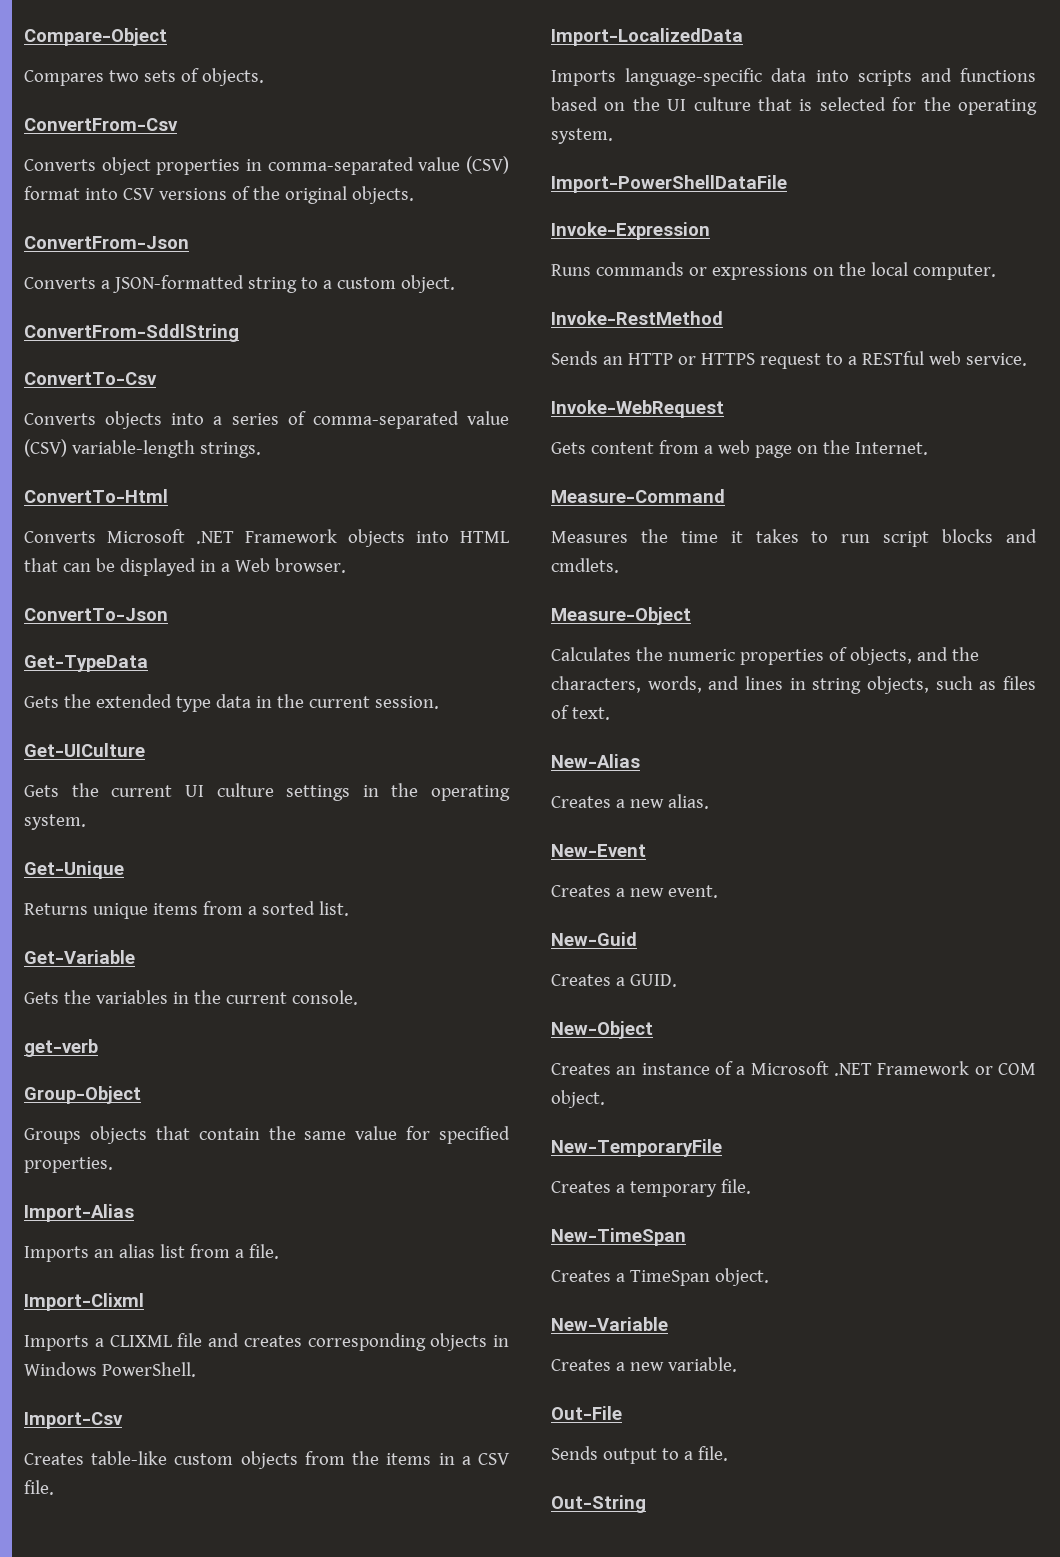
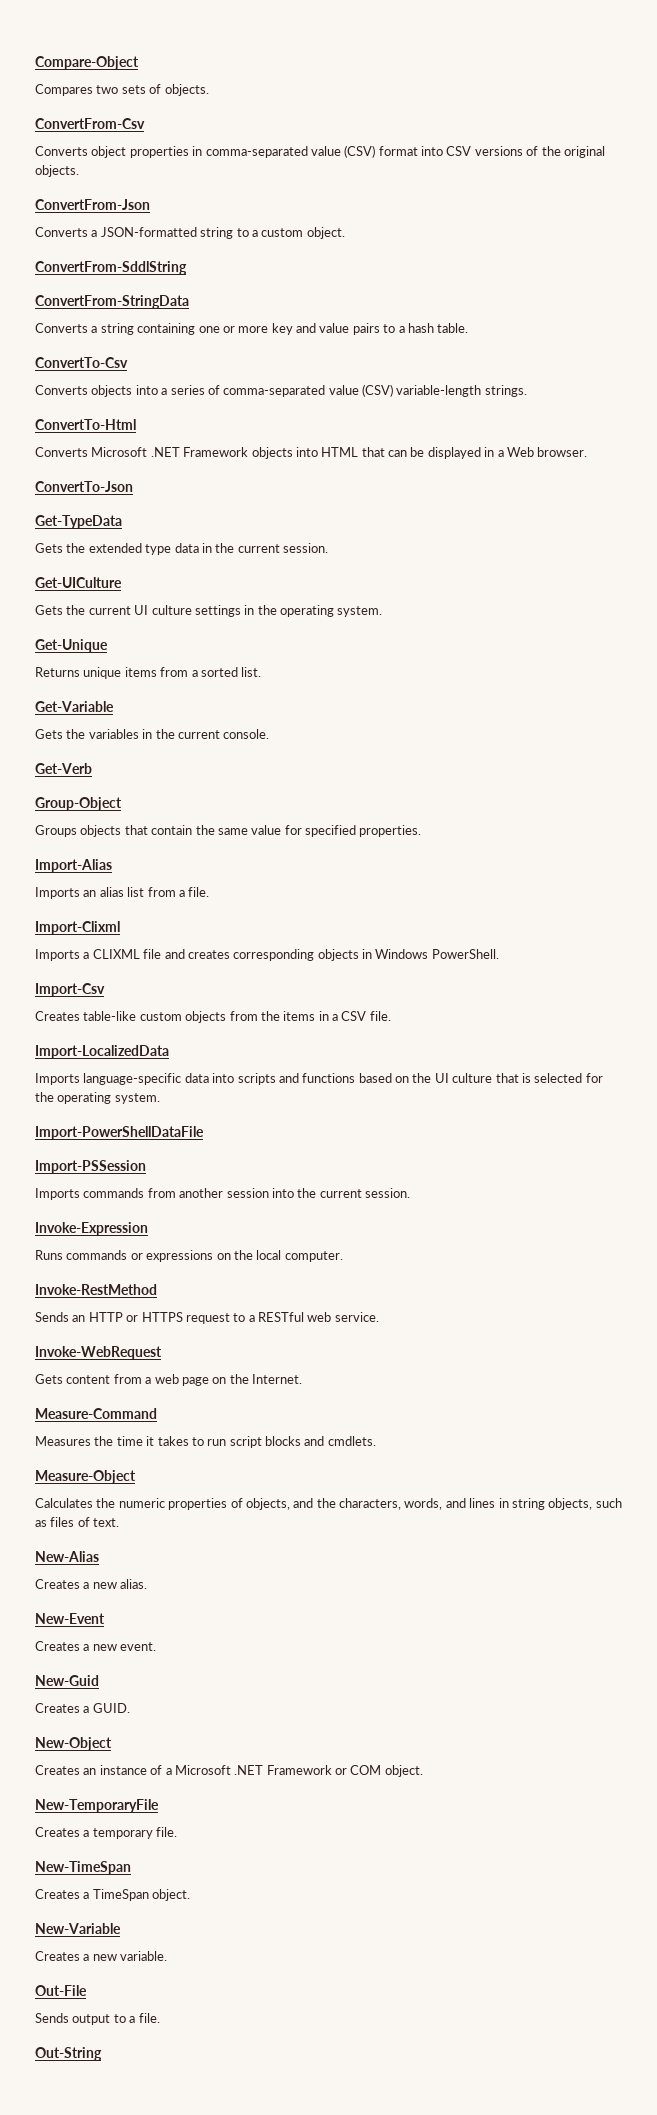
(239, 333) none -> [35,295,189,309] [35,323,469,335] // ConvertFrom-StringData // Converts a string containing one or more key and value pairs to a hash table.
[24,1039,98,1057] get-verb -> [35,763,92,774] Get-Verb
(787, 184) none -> [35,1160,146,1174] [35,1188,410,1200] // Import-PSSession // Imports commands from another session into the current session.

